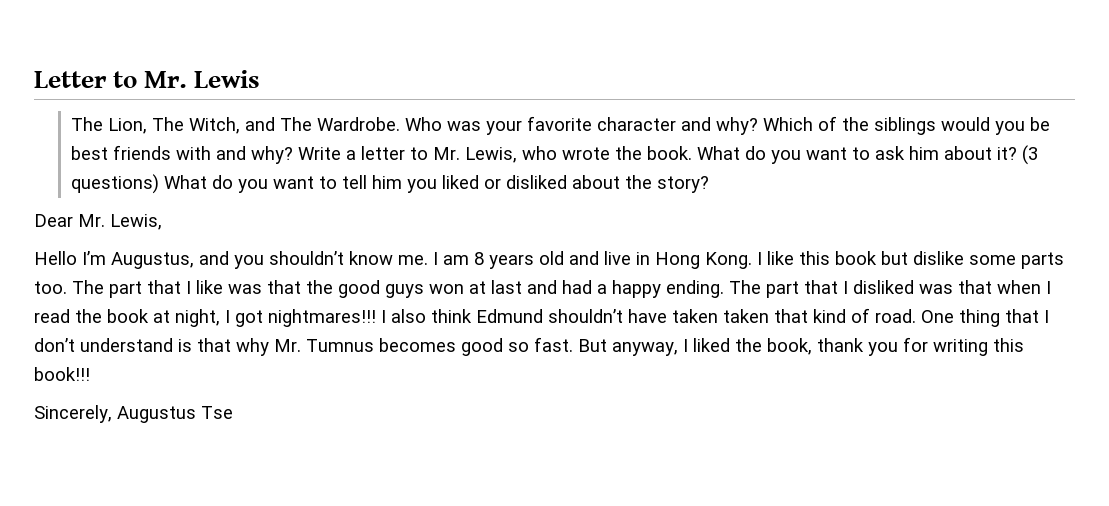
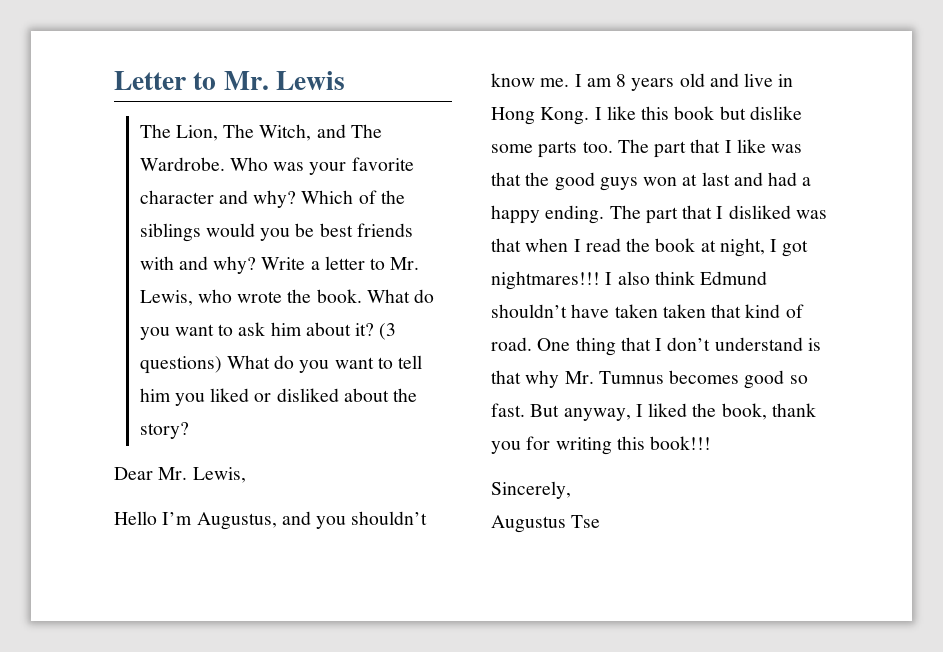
(112, 414) none -> (571, 490) //

